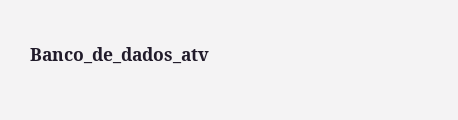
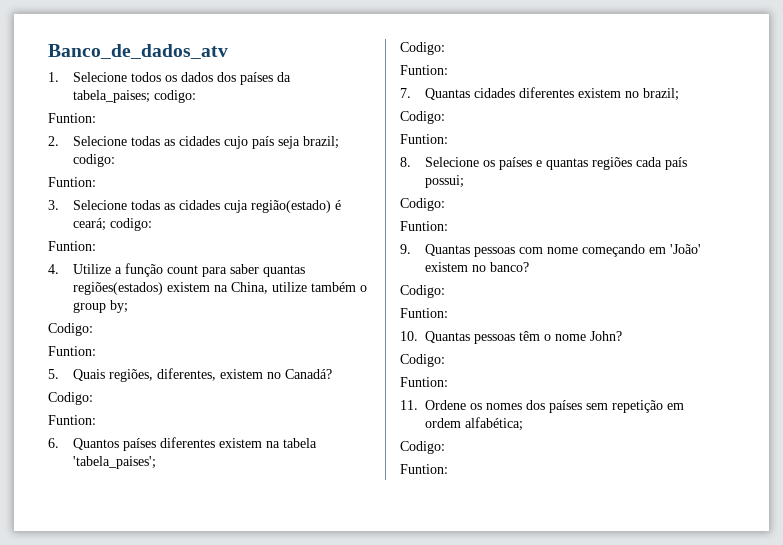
(209, 55) none -> [48,72,291,85] [72,90,196,103] [48,113,96,123] [48,136,339,149] [72,154,115,167] [48,177,96,187] [48,200,341,213] [72,218,152,231] [48,241,96,251] [48,263,305,277] [72,282,367,295] [72,300,128,313] [48,323,93,336] [48,346,96,356] [48,368,332,382] [48,392,93,405] [48,415,96,425] [48,437,317,451] [72,456,156,469] [400,42,445,55] [400,65,448,75] [400,87,679,101] [400,111,445,124] [400,134,448,144] [400,157,687,170] [424,175,464,188] [400,198,445,211] [400,221,448,231] [400,244,701,257] [424,262,529,272] [400,285,445,298] [400,308,448,318] [400,331,622,344] [400,354,445,367] [400,377,448,387] [400,400,684,413] [425,417,523,431] [400,441,445,454] [400,464,448,474] // 1. Selecione todos os dados dos países da tabela_paises; codigo: // Funtion: // 2. Selecione todas as cidades cujo país seja brazil; codigo: // Funtion: // 3. Selecione todas as cidades cuja região(estado) é ceará; codigo: // Funtion: // 4. Utilize a função count para saber quantas regiões(estados) existem na China, utilize também o group by; // Codigo: // Funtion: // 5. Quais regiões, diferentes, existem no Canadá? // Codigo: // Funtion: // 6. Quantos países diferentes existem na tabela 'tabela_paises'; // Codigo: // Funtion: // 7. Quantas cidades diferentes existem no brazil; // Codigo: // Funtion: // 8. Selecione os países e quantas regiões cada país possui; // Codigo: // Funtion: // 9. Quantas pessoas com nome começando em 'João' existem no banco? // Codigo: // Funtion: // 10. Quantas pessoas têm o nome John? // Codigo: // Funtion: // 11. Ordene os nomes dos países sem repetição em ordem alfabética; // Codigo: // Funtion:

